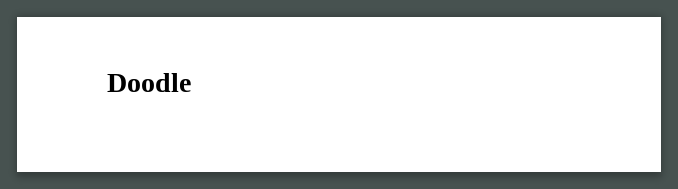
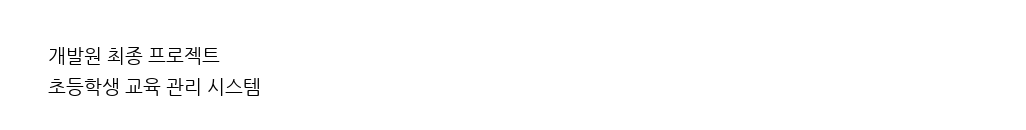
[107,73,191,92] Doodle -> [48,47,221,65] [48,78,262,96] 개발원 최종 프로젝트 // 초등학생 교육 관리 시스템

